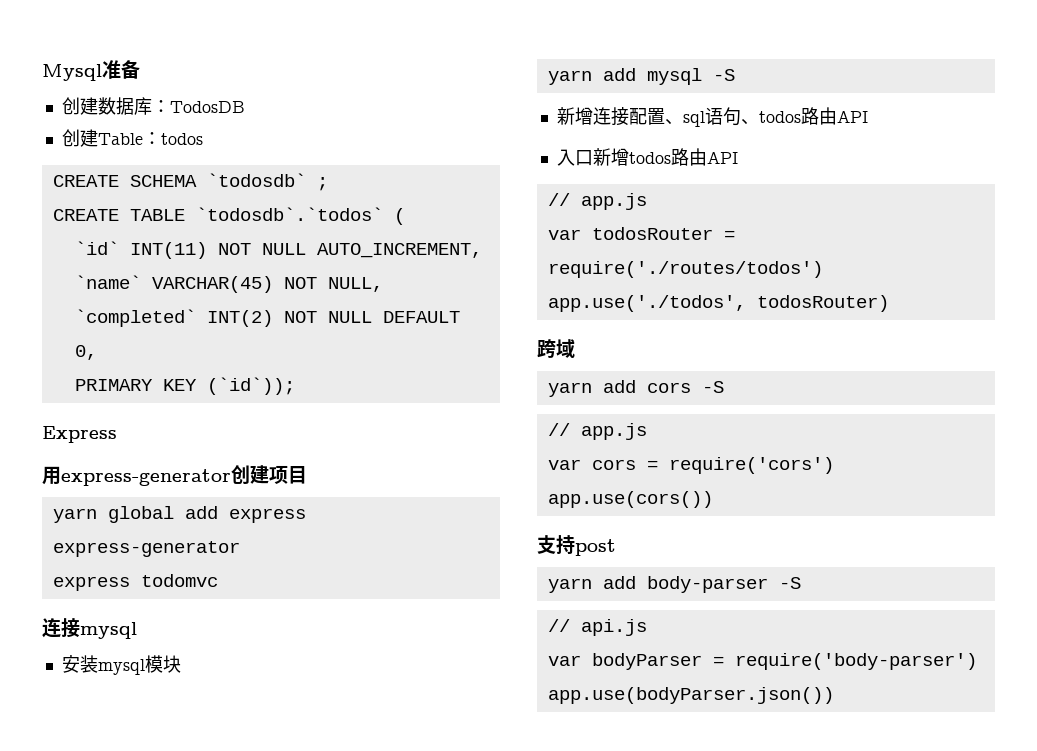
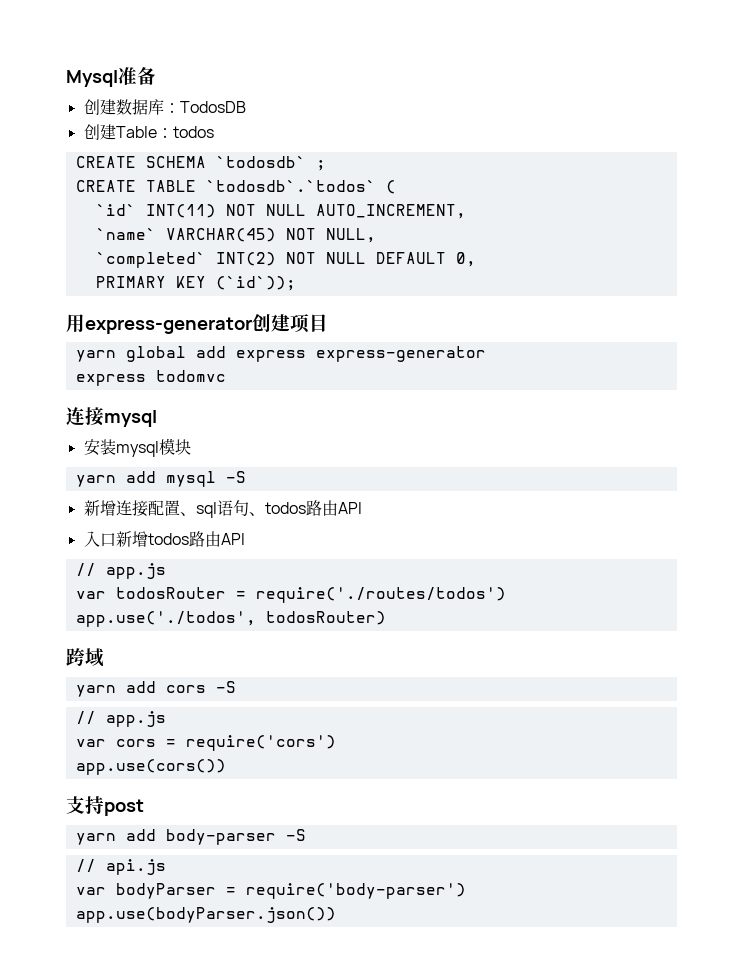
[42,426,117,443] // Express -> (296, 283) none

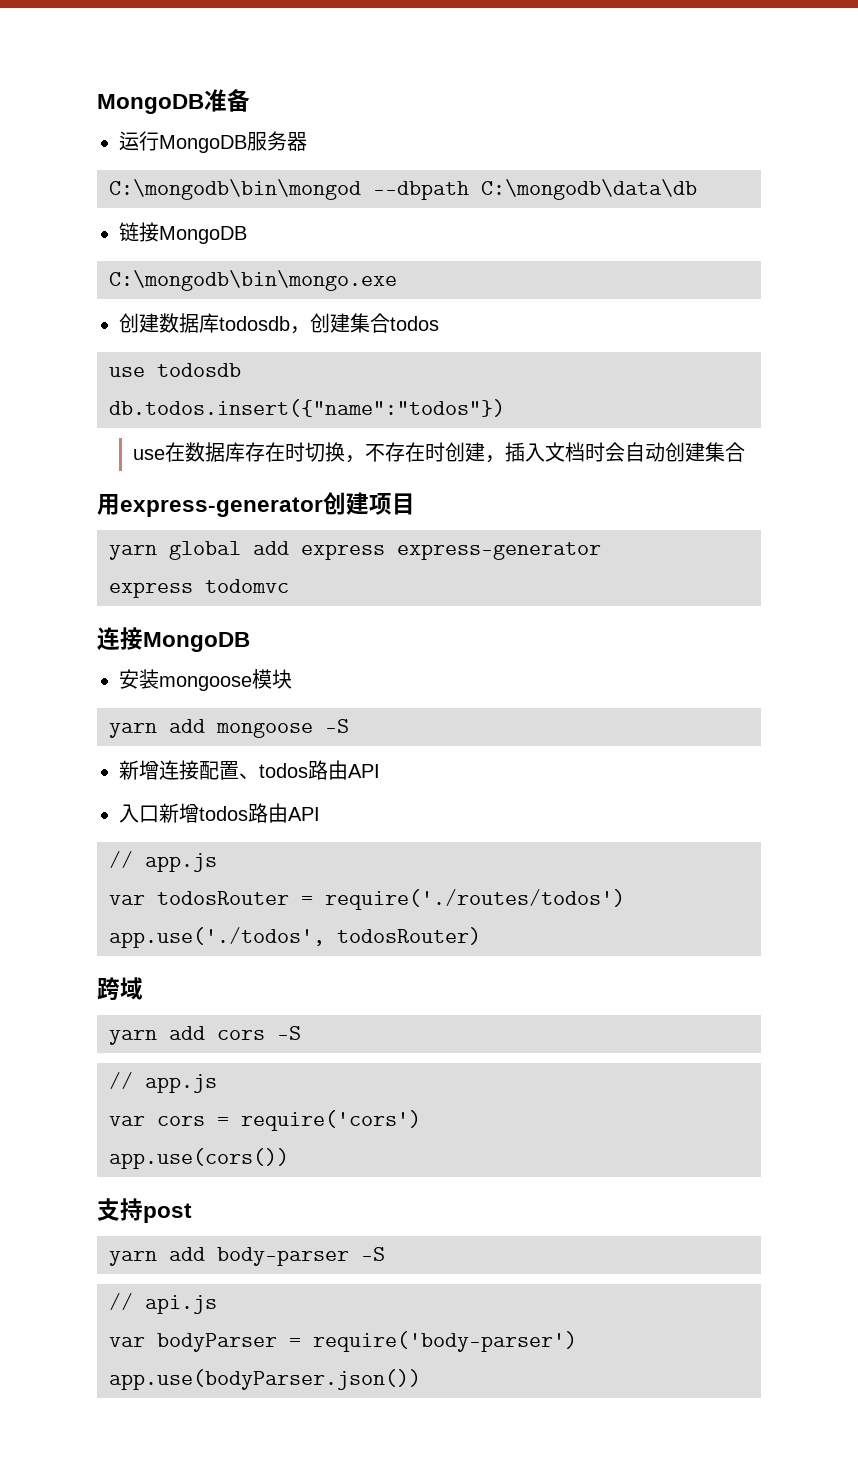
[66,70,118,87] Mysql -> [97,94,204,114] MongoDB
[83,99,246,115] [83,124,214,140] [75,156,326,171] [75,180,396,194] [95,204,466,219] [95,228,376,243] [95,252,476,268] [95,276,296,291] 创建数据库：TodosDB // 创建Table：todos // CREATE SCHEMA `todosdb` ; // CREATE TABLE `todosdb`.`todos` ( // `id` INT(11) NOT NULL AUTO_INCREMENT, // `name` VARCHAR(45) NOT NULL, // `completed` INT(2) NOT NULL DEFAULT 0, // PRIMARY KEY (`id`)); -> [119,131,307,153] [109,179,697,200] [119,222,247,244] [109,270,397,291] [119,313,439,334] [109,363,241,377] [109,399,505,417] [133,442,746,463] 运行MongoDB服务器 // C:\mongodb\bin\mongod --dbpath C:\mongodb\data\db // 链接MongoDB // C:\mongodb\bin\mongo.exe // 创建数据库todosdb，创建集合todos // use todosdb // db.todos.insert({"name":"todos"}) // use在数据库存在时切换，不存在时创建，插入文档时会自动创建集合
[104,410,157,427] mysql -> [143,632,250,652] MongoDB
[115,441,159,457] mysql -> [159,676,252,691] mongoose
[165,471,216,487] mysql -> [216,722,313,738] mongoose
[195,500,265,518] sql语句、 -> (259, 776) none

